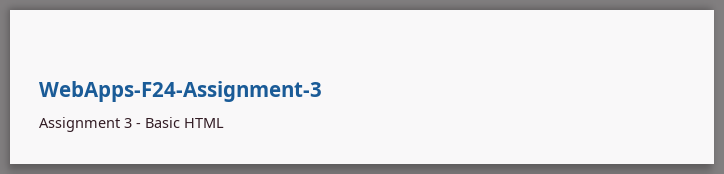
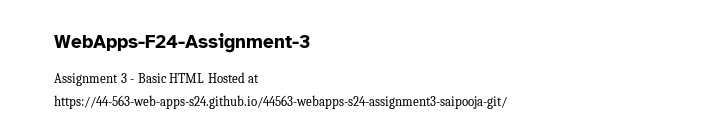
(224, 123) none -> [207,72,260,83] [54,95,507,109] Hosted at https://44-563-web-apps-s24.github.io/44563-webapps-s24-assignment3-saipooja-git/

